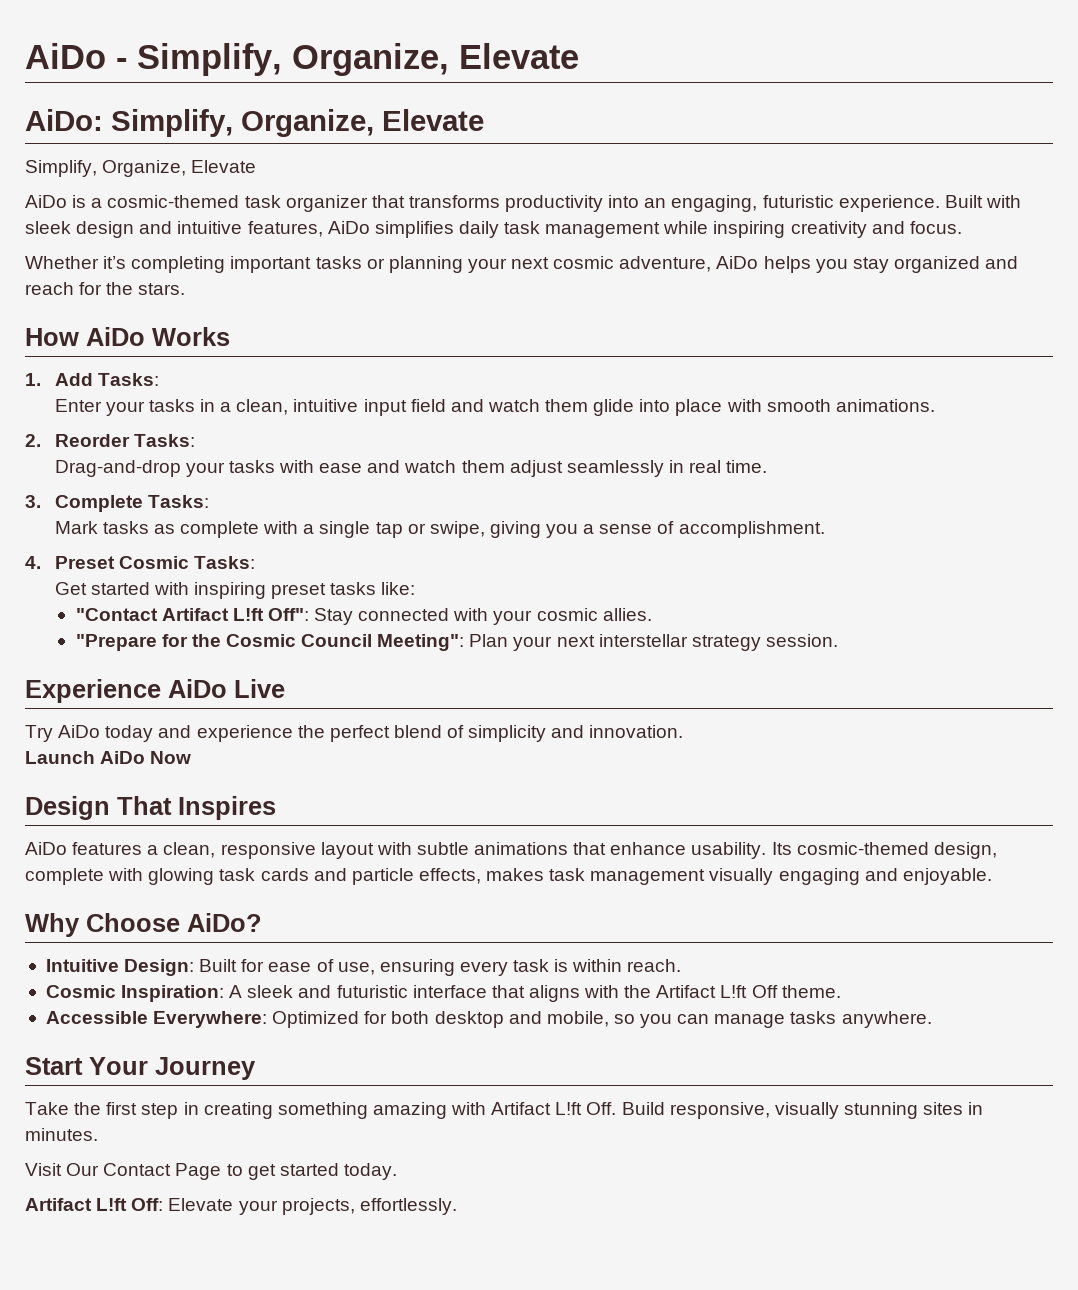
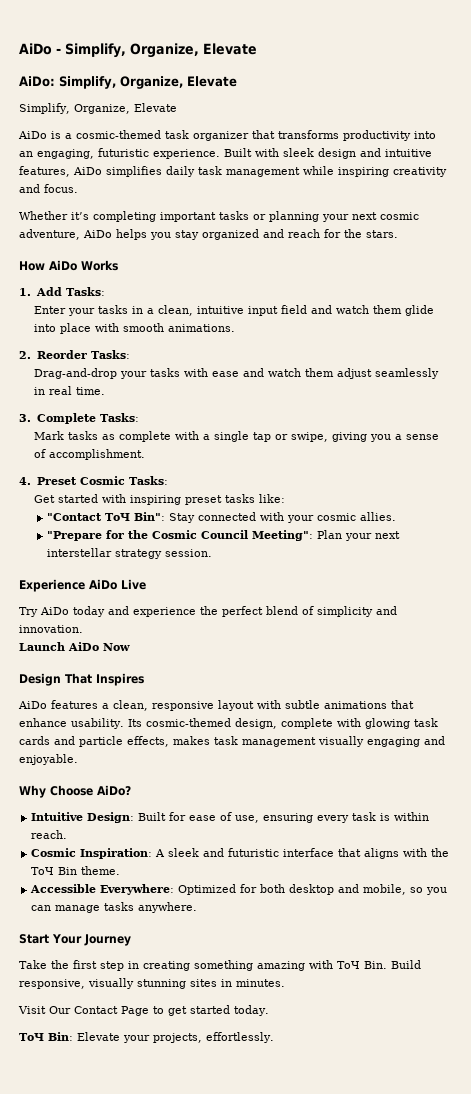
[161,608,309,621] Artifact L!ft Off": -> [104,512,165,521] ToЧ Bin":
[656,985,778,998] Artifact L!ft Off -> [31,867,78,875] ToЧ Bin
[491,1102,617,1115] Artifact L!ft Off. -> [337,961,387,969] ToЧ Bin.
[25,1198,164,1211] Artifact L!ft Off: -> [19,1032,73,1041] ToЧ Bin:

